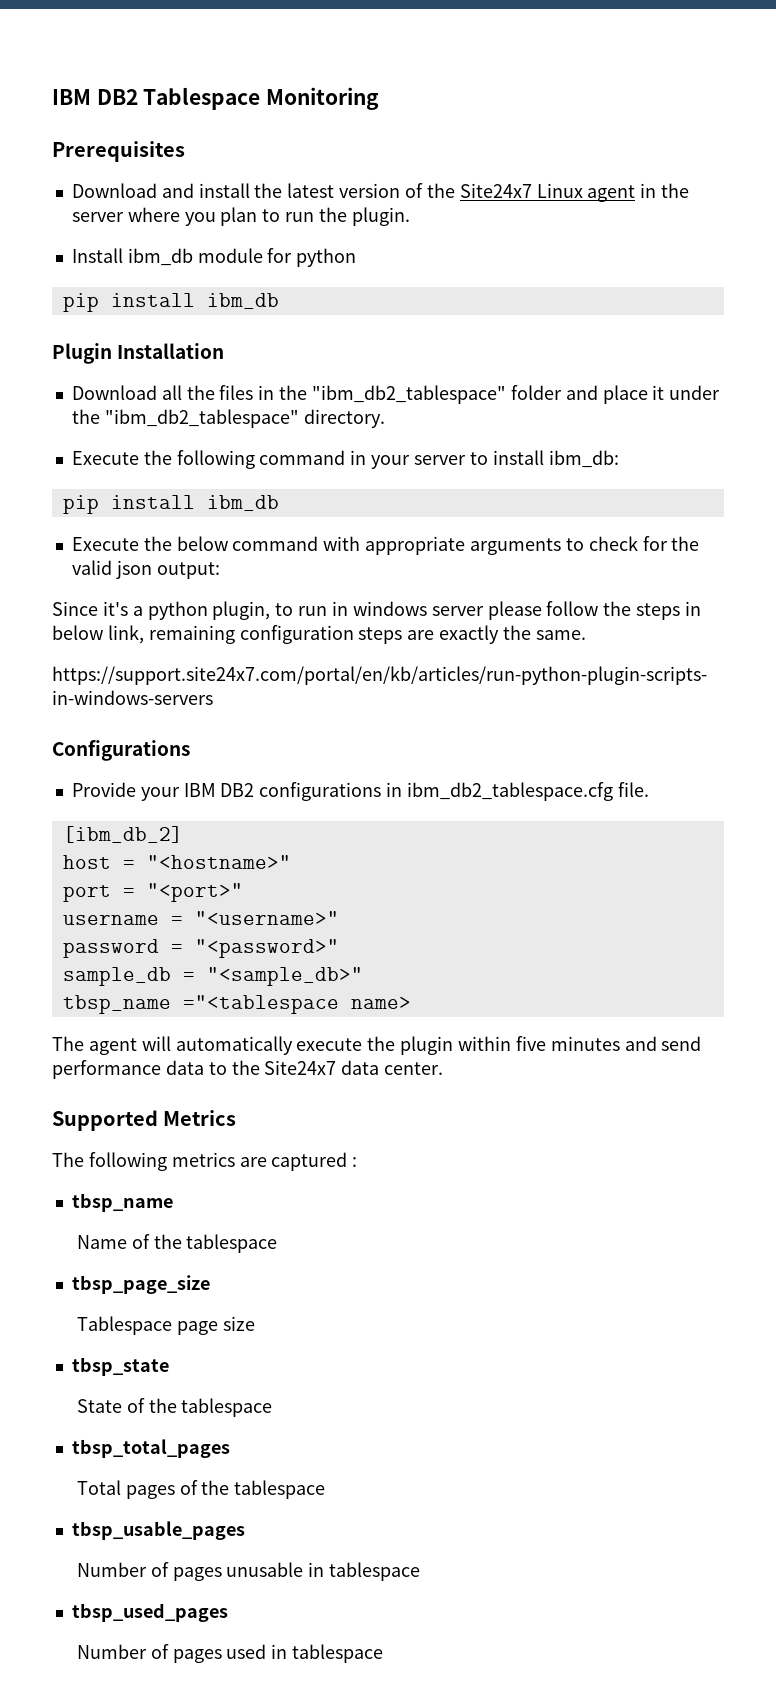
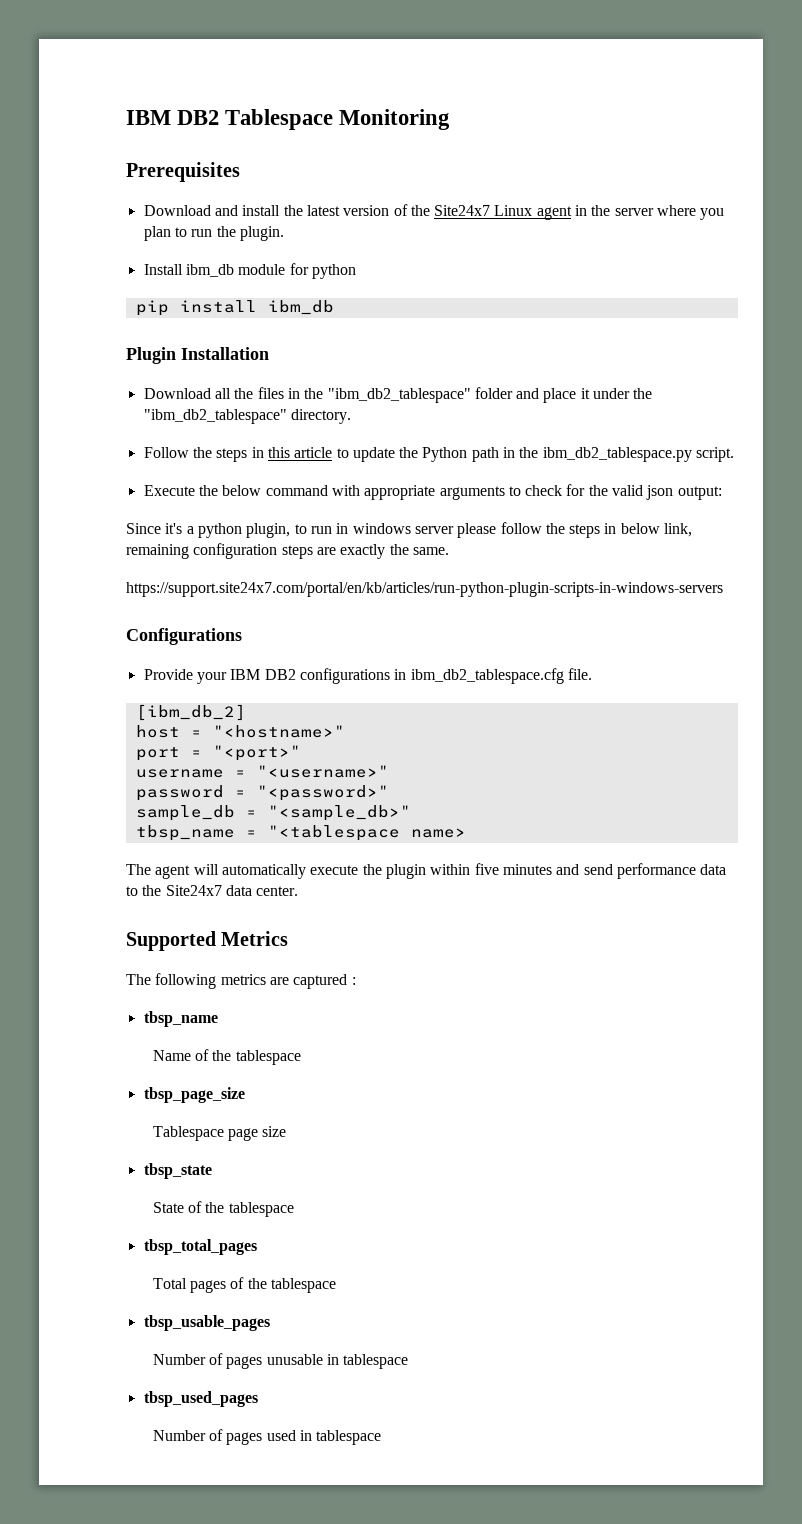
[71,450,619,469] [62,495,279,514] Execute the following command in your server to install ibm_db: // pip install ibm_db -> [143,447,735,462] Follow the steps in this article to update the Python path in the ibm_db2_tablespace.py script.
[182,995,339,1014] ="<tablespace -> [245,825,400,841] = "<tablespace

